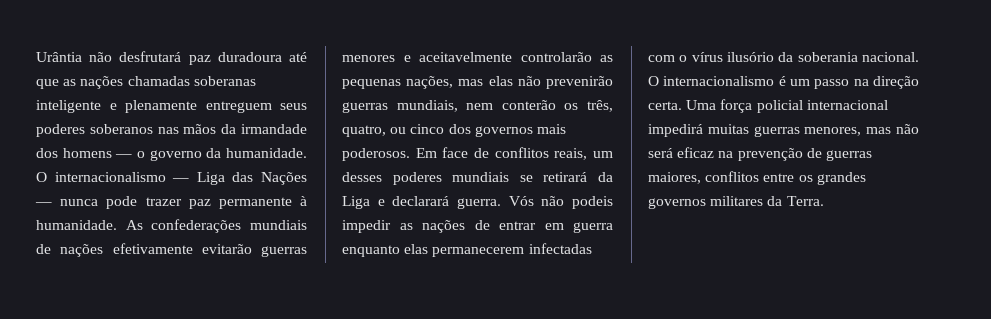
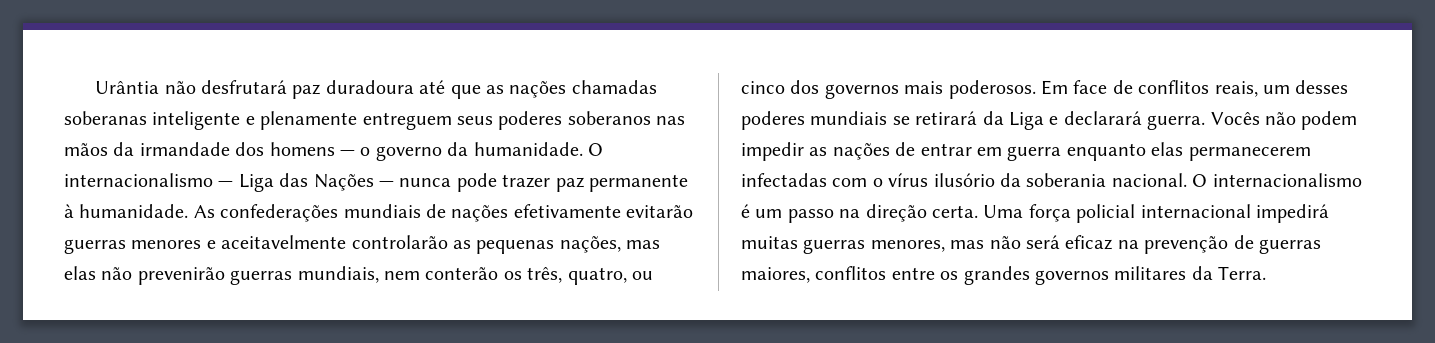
[508,196,613,209] Vós não podeis -> [1210,111,1358,130] Vocês não podem

